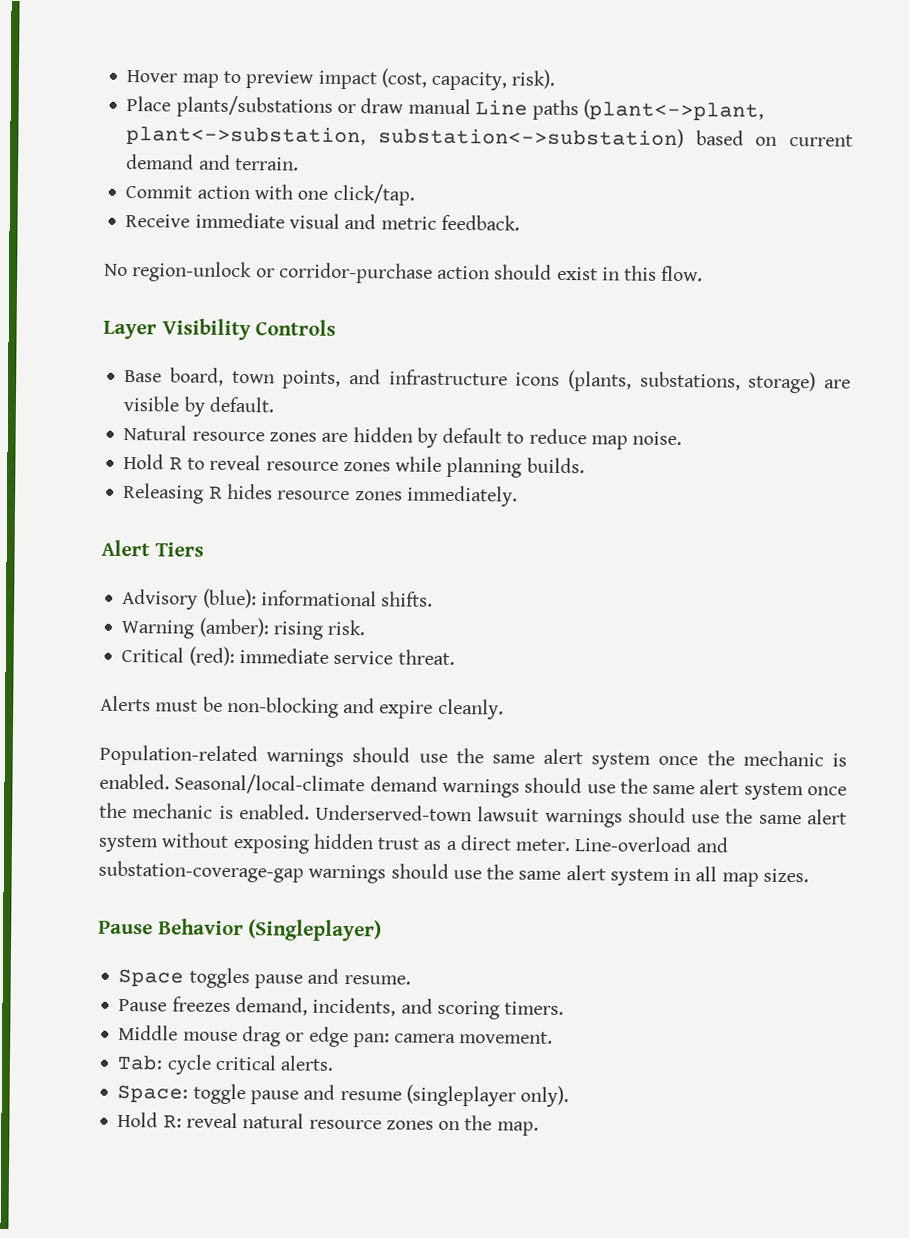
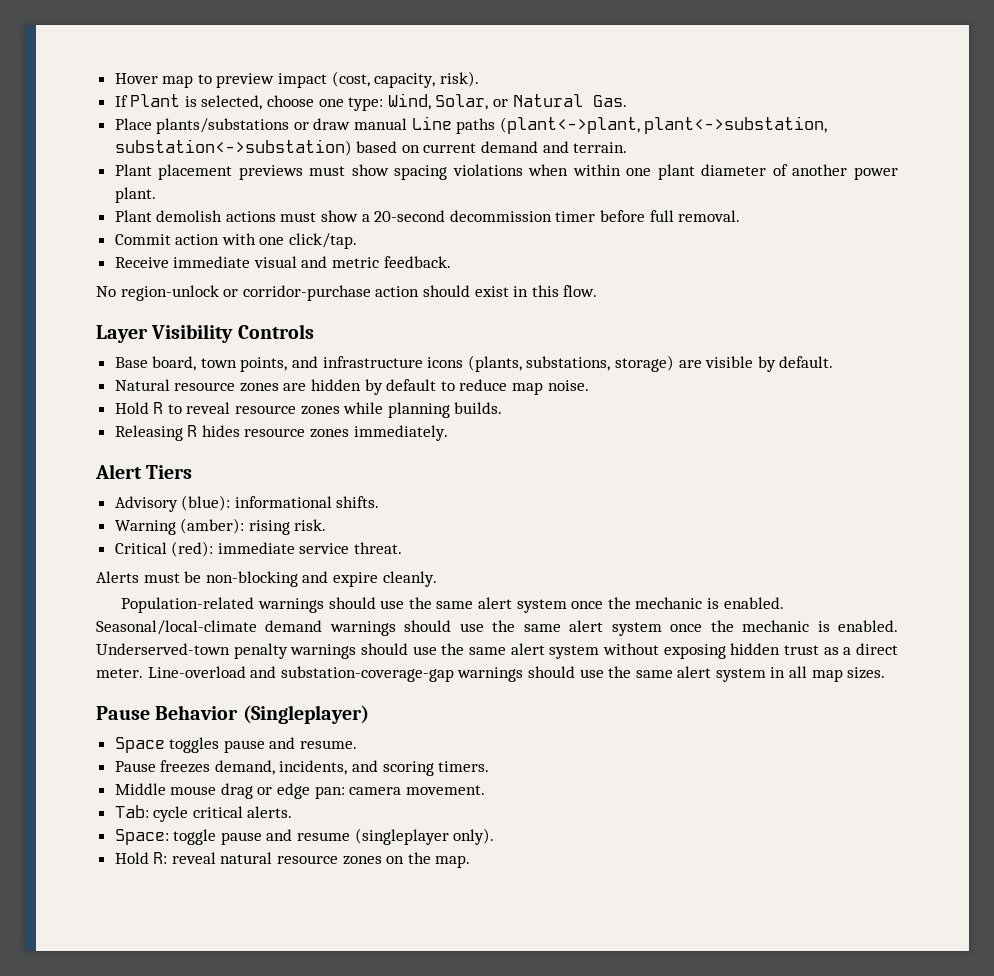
(556, 79) none -> [114,93,627,111] // If Plant is selected, choose one type: Wind, Solar, or Natural Gas.
(299, 163) none -> [114,164,899,180] [114,187,156,203] [114,210,741,222] // Plant placement previews must show spacing violations when within one plant diameter of another power plant. // Plant demolish actions must show a 20-second decommission timer before full removal.
[477,806,540,822] lawsuit -> [233,643,288,659] penalty

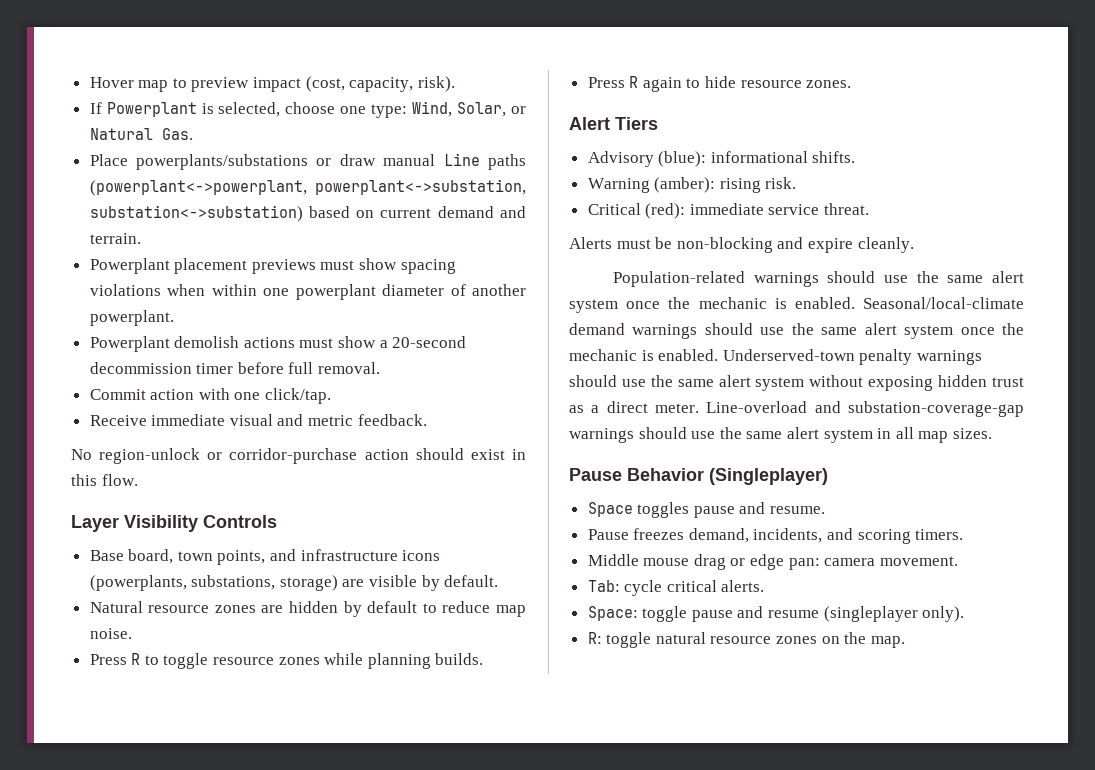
[130,94,181,107] Plant -> [106,102,197,117] Powerplant
[156,118,290,134] plants/substations -> [136,154,309,170] powerplants/substations
[499,116,828,134] (plant<->plant, plant<->substation, -> [89,179,526,196] (powerplant<->powerplant, powerplant<->substation,
[114,164,152,176] Plant -> [89,258,170,274] Powerplant
[657,164,695,180] plant -> [295,284,376,300] powerplant
[854,167,899,180] [114,187,156,203] [114,210,152,222] power plant. // Plant -> [89,310,174,326] [89,336,170,352] powerplant. // Powerplant
[467,355,522,372] (plants, -> [89,575,187,591] (powerplants,
[114,402,149,414] Hold -> [89,654,127,665] Press
[186,402,231,414] reveal -> [163,653,209,669] toggle
[114,425,448,441] Releasing R hides resource zones immediately. -> [587,76,852,92] Press R again to hide resource zones.
[114,852,216,864] Hold R: reveal -> [587,632,652,648] R: toggle

